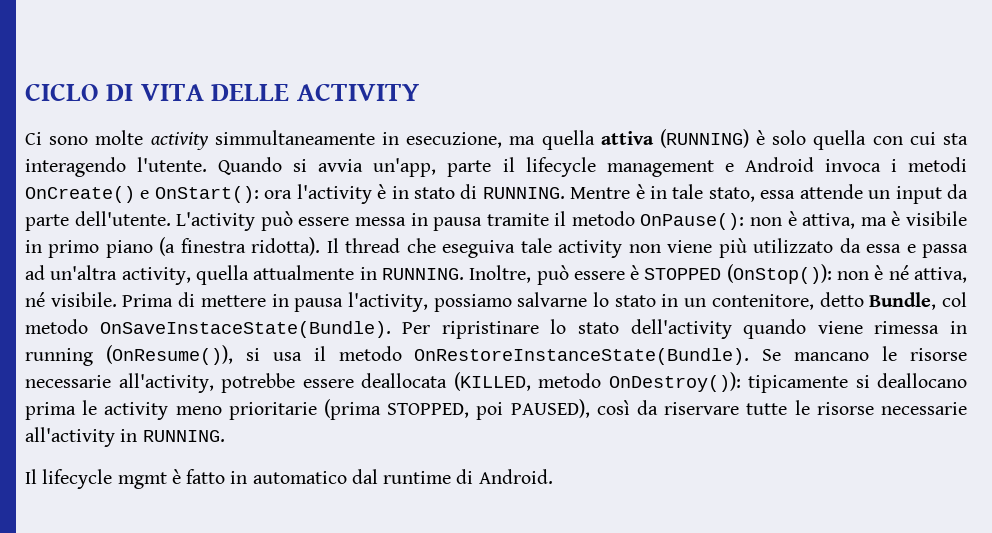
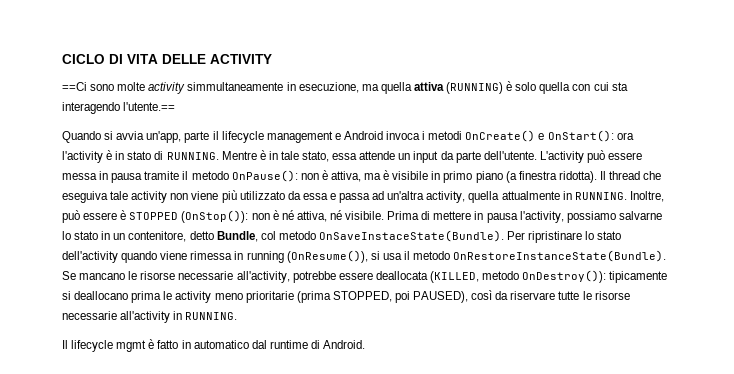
[25,132,42,145] Ci -> [62,82,87,91] ==Ci
[137,157,208,172] l'utente. -> [123,102,176,111] l'utente.== //

